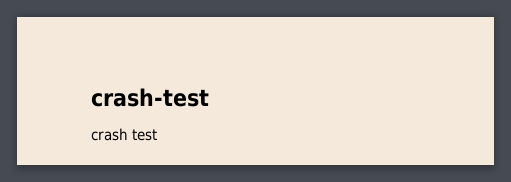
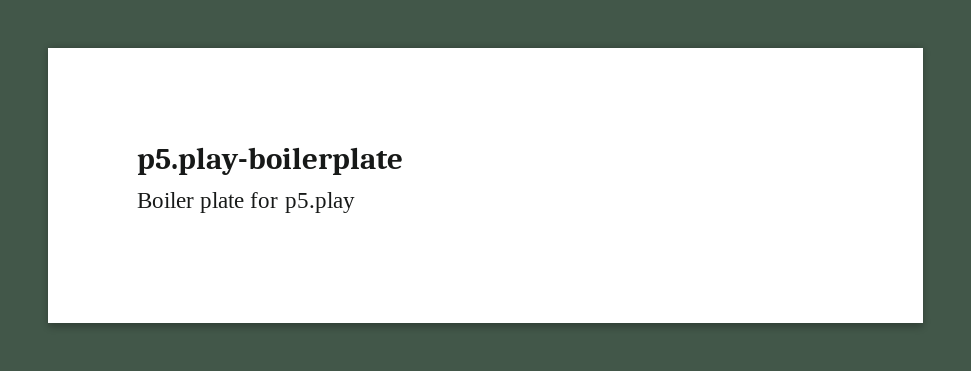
[91,88,209,107] [91,128,157,141] crash-test // crash test -> [137,147,403,175] [137,192,355,213] p5.play-boilerplate // Boiler plate for p5.play

